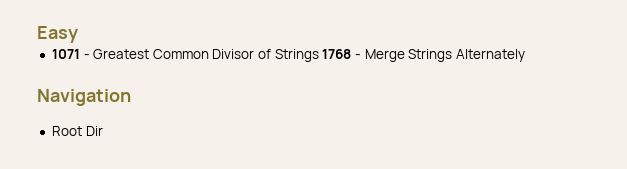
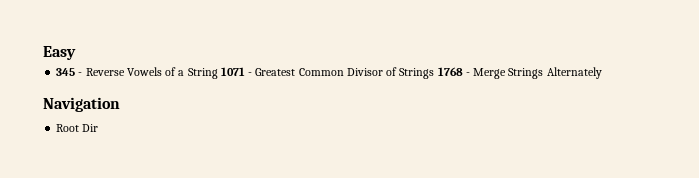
(78, 34) none -> [56,67,218,79] 345 - Reverse Vowels of a String

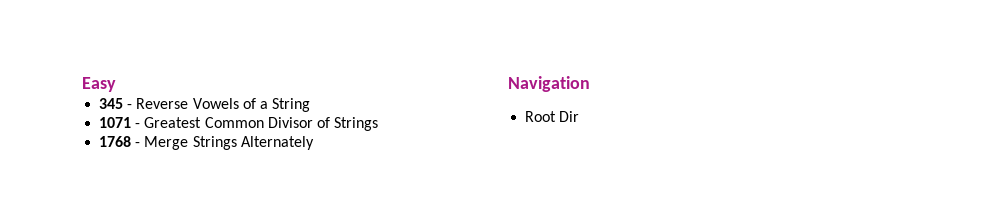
(218, 73) none -> (311, 105) //
(435, 73) none -> (379, 124) //

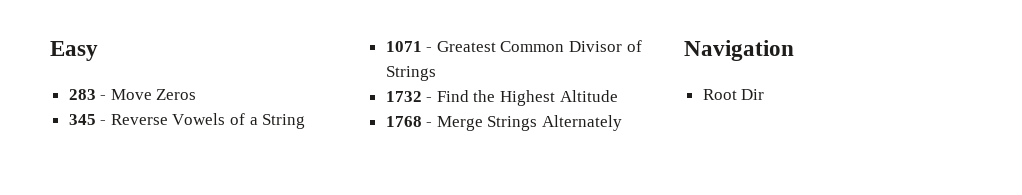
(116, 84) none -> [68,89,197,100] // 283 - Move Zeros
(379, 124) none -> [385,90,618,106] // 1732 - Find the Highest Altitude

